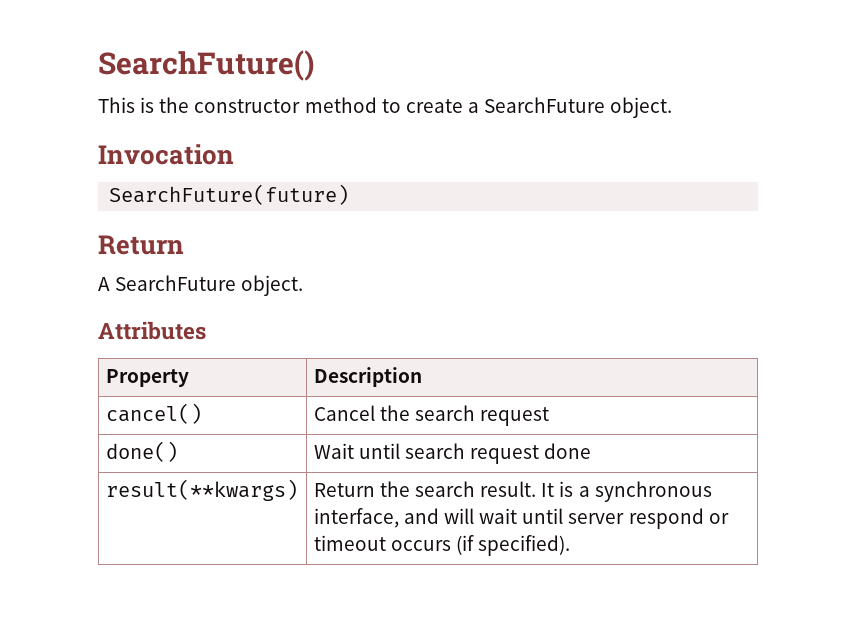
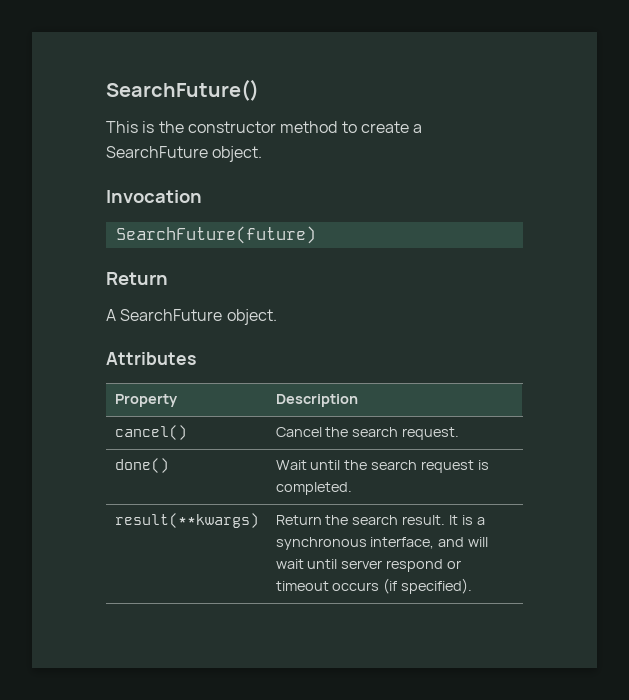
[480,407,550,426] request -> [402,427,460,440] request.
[405,443,592,464] search request done -> [344,460,490,473] [275,482,352,495] the search request is completed.

